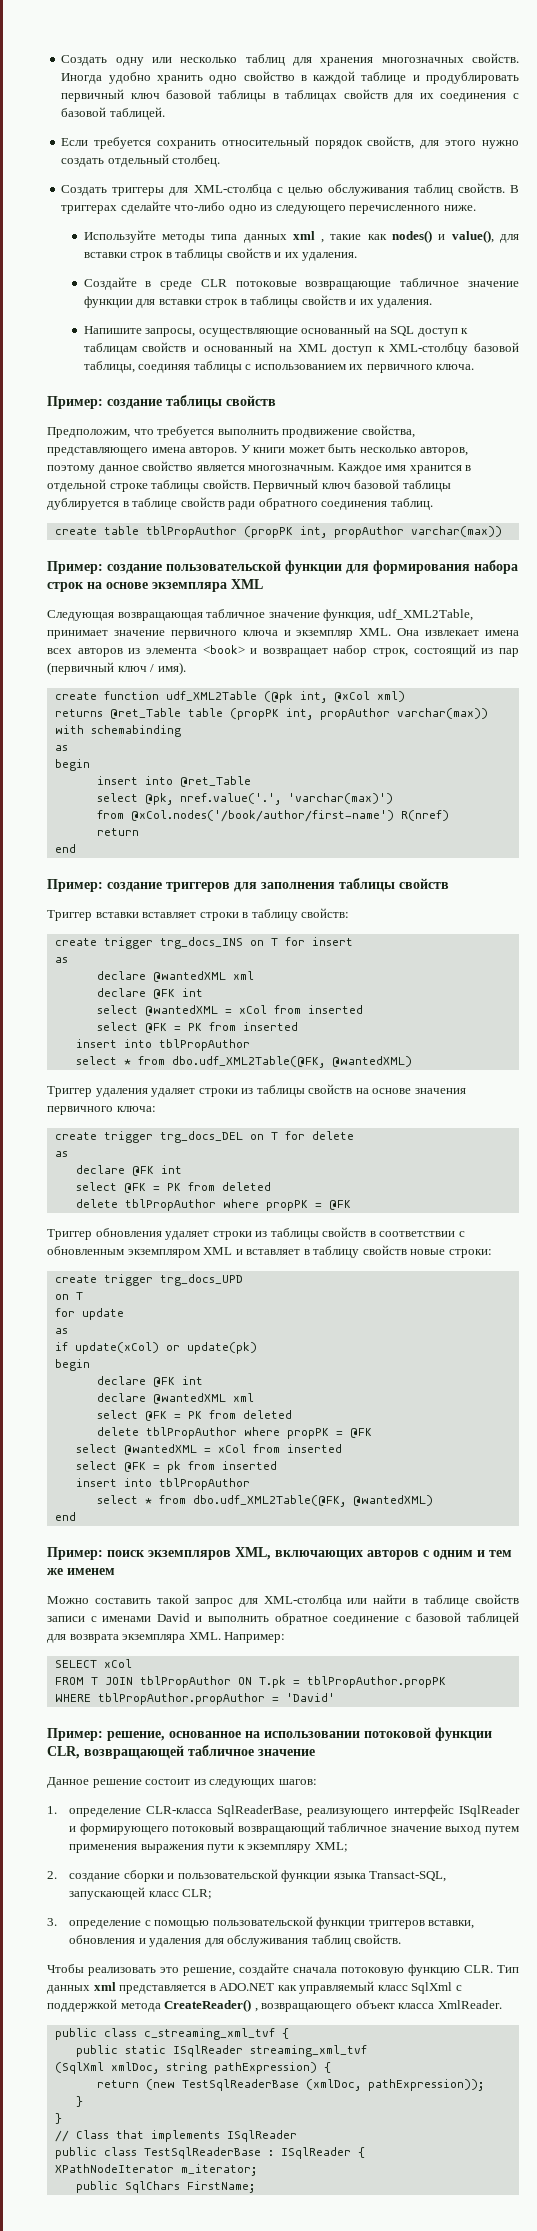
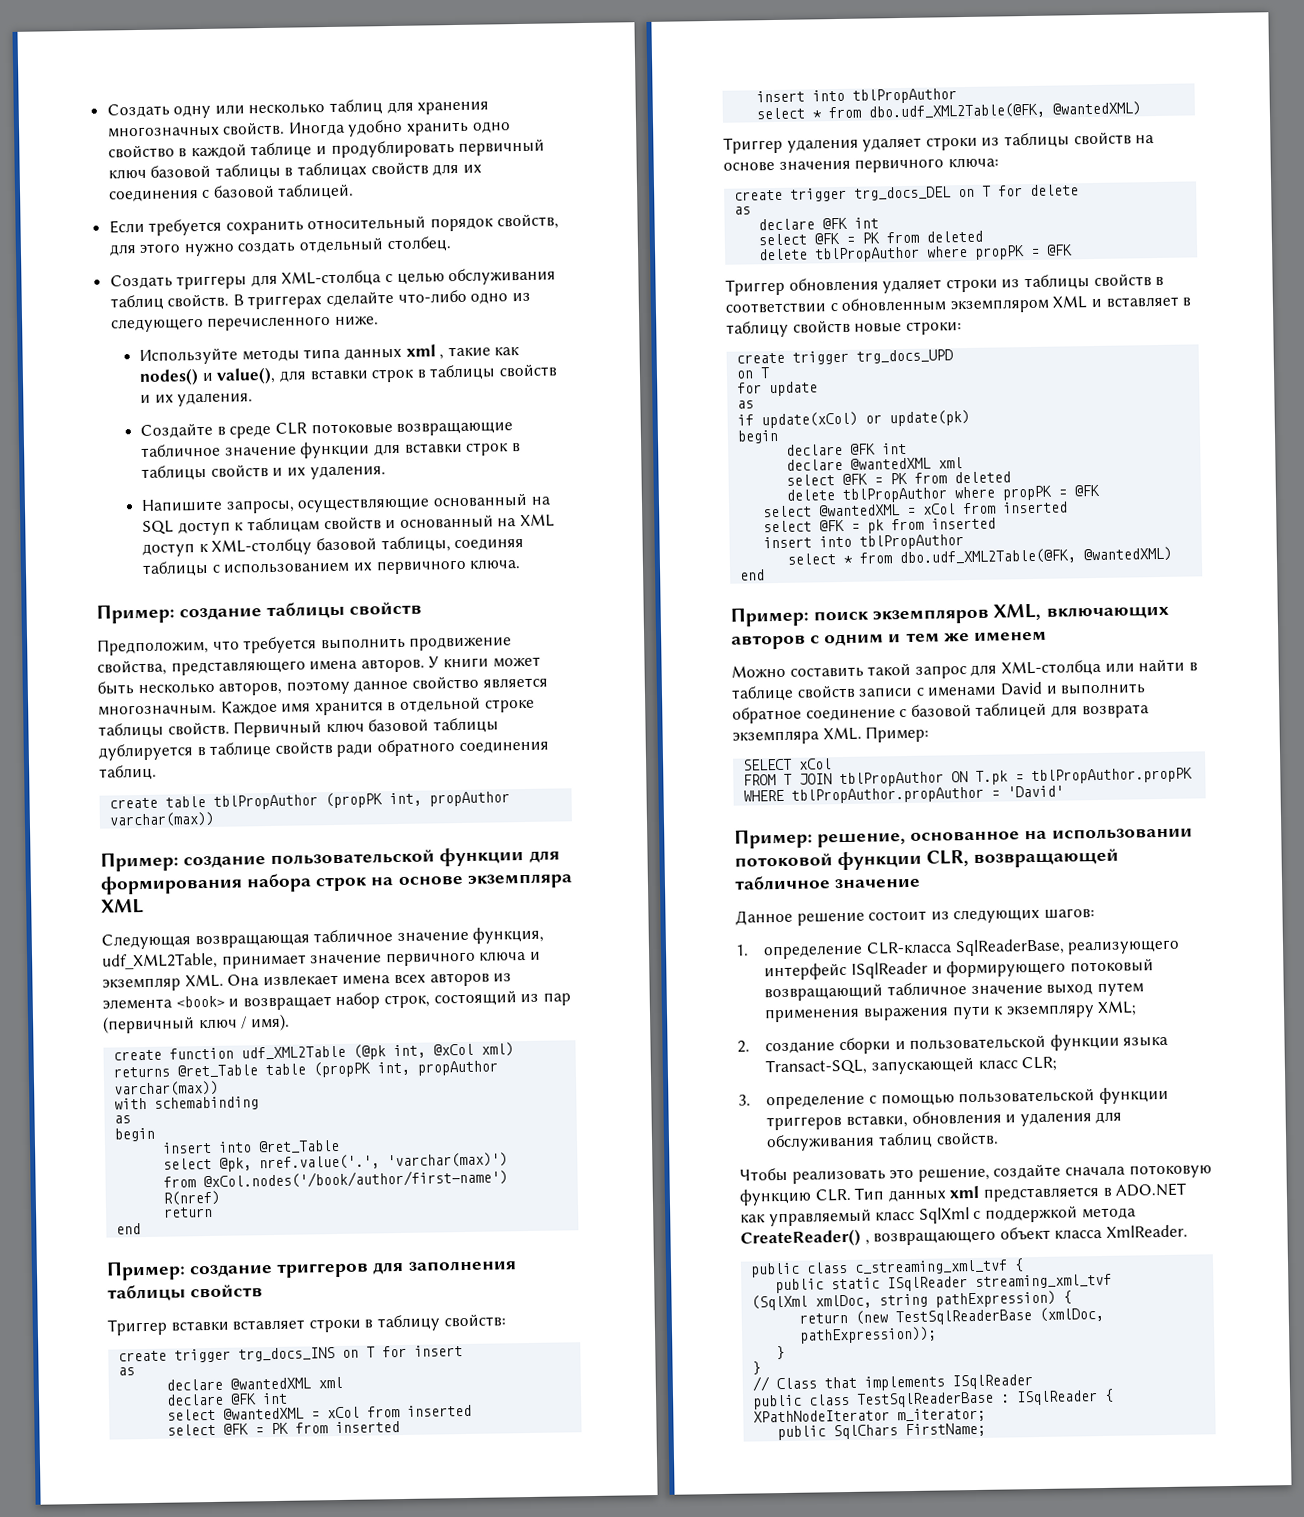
[224,1632,286,1643] Например: -> [865,725,930,743] Пример:

